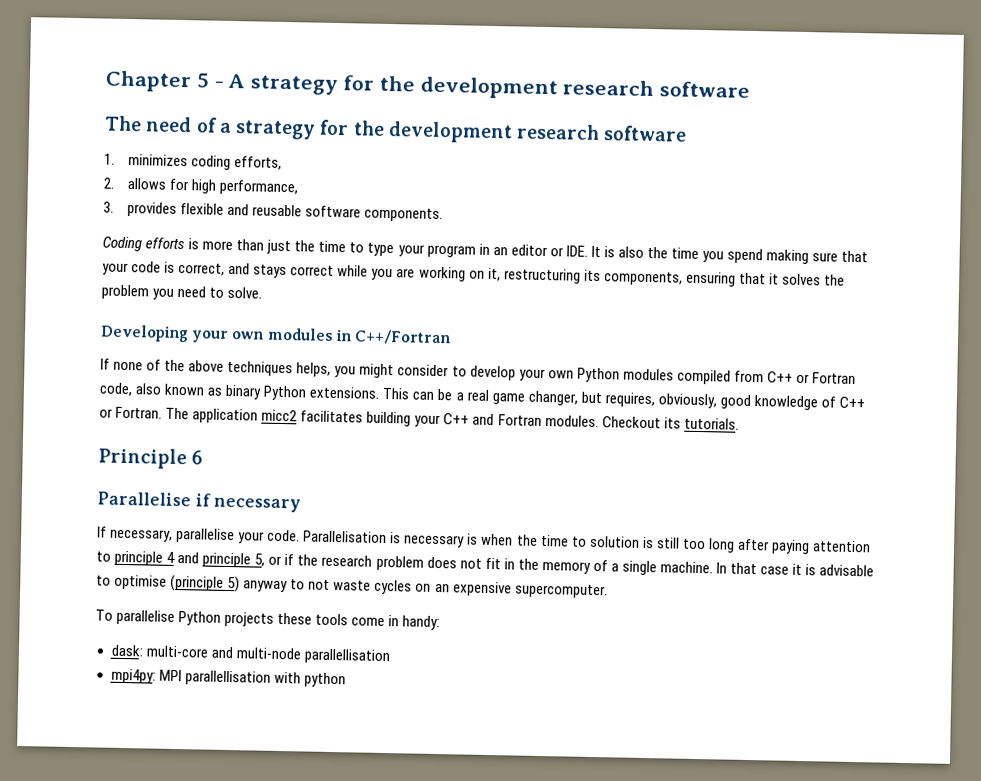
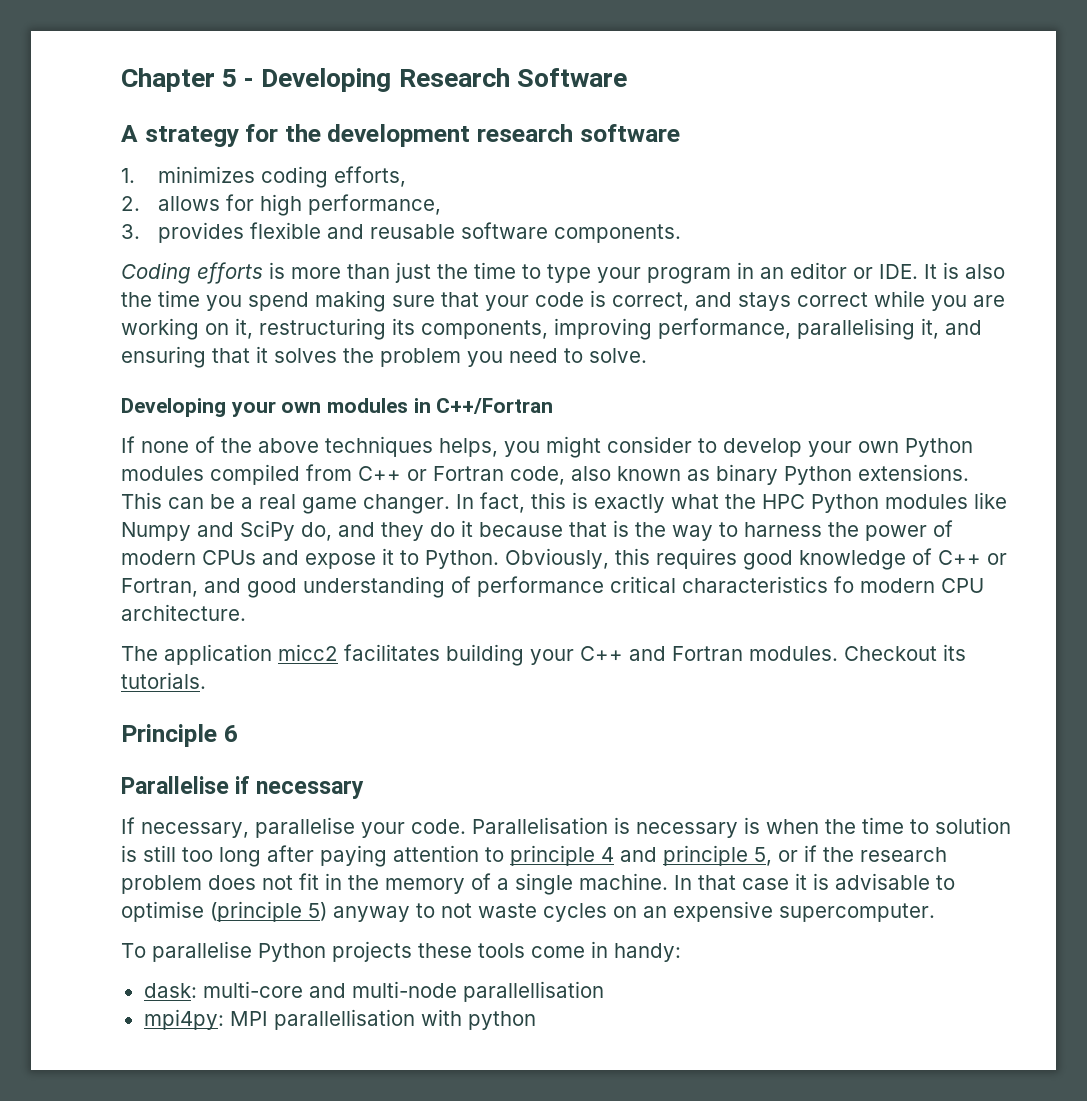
(224, 84) none -> [261,68,627,92] Developing Research Software //
[104,115,688,144] // The need of a strategy for the development research software -> (680, 133) none
(683, 278) none -> [554,318,982,340] improving performance, parallelising it, and
[527,390,717,409] changer, but requires, obviously, -> [363,492,1007,514] [121,520,953,541] [121,548,737,569] changer. In fact, this is exactly what the HPC Python modules like Numpy and SciPy do, and they do it because that is the way to harness the power of modern CPUs and expose it to Python. Obviously, this requires
[115,406,163,419] Fortran. -> [121,576,984,598] [121,604,246,621] Fortran, and good understanding of performance critical characteristics fo modern CPU architecture. //

